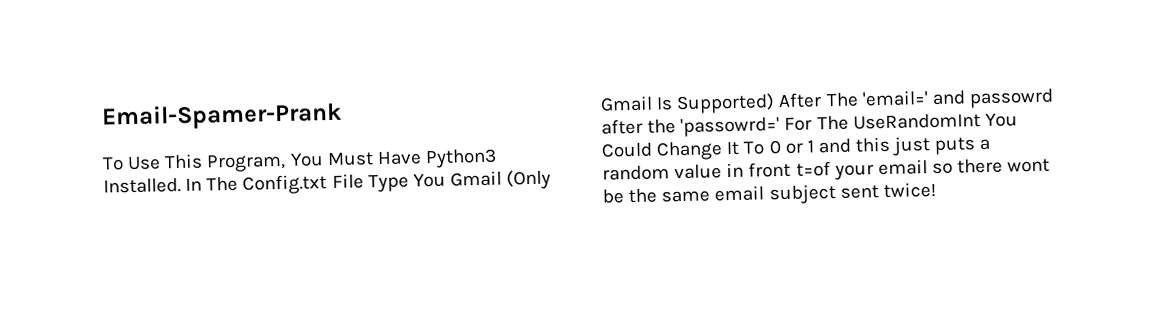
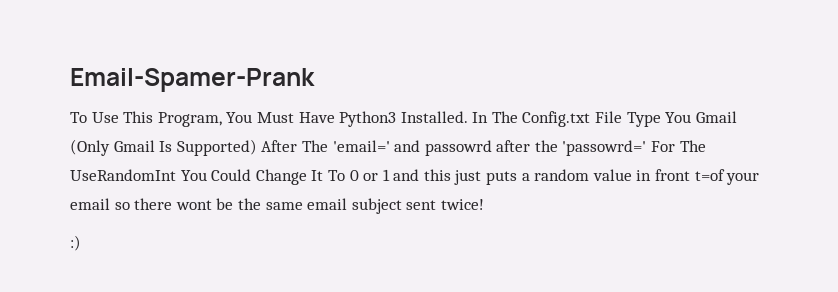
(936, 190) none -> [70,235,81,251] // :)

